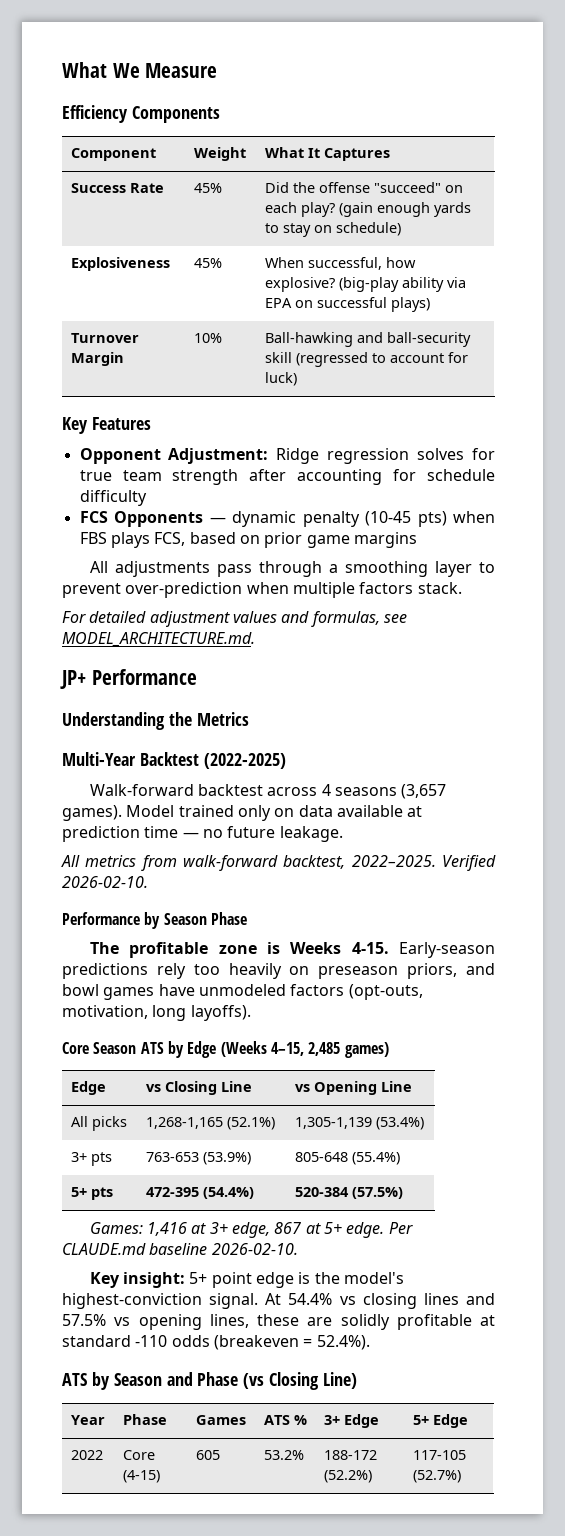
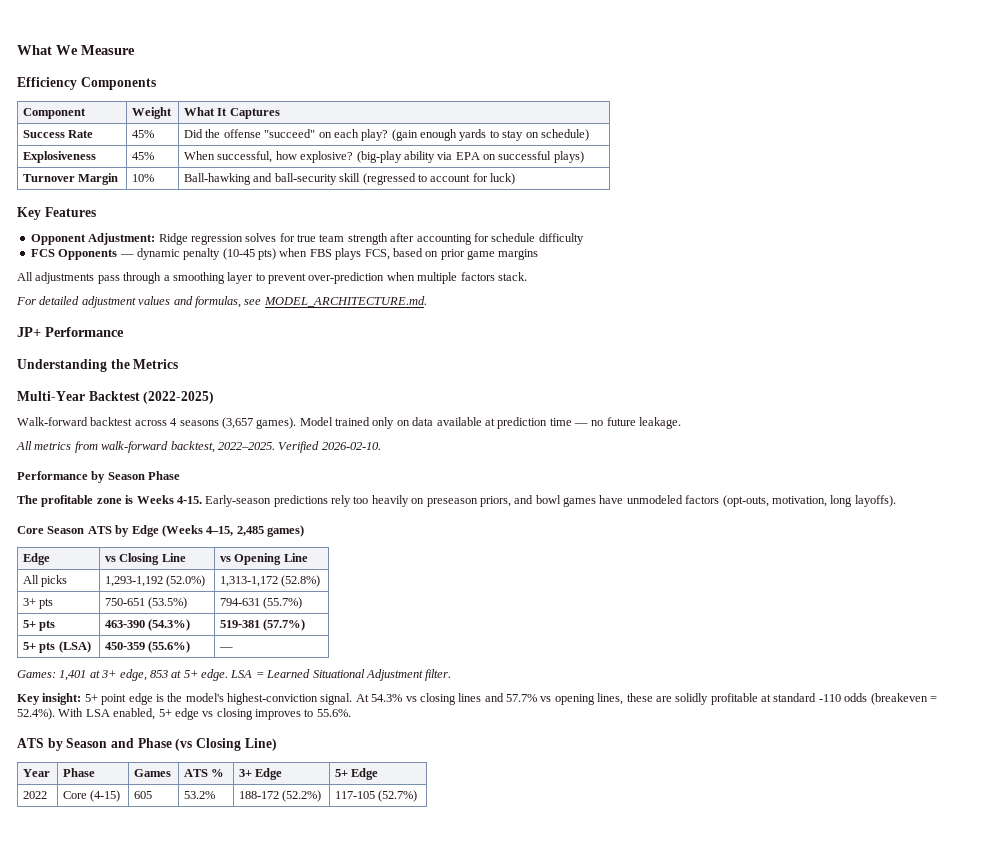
[145,1117,275,1130] [294,1117,424,1130] [70,1152,112,1166] [145,1152,251,1165] [294,1152,400,1165] [70,1187,113,1200] [145,1187,254,1199] [294,1187,403,1199] 1,268-1,165 (52.1%) | 1,305-1,139 (53.4%) // 3+ pts | 763-653 (53.9%) | 805-648 (55.4%) // 5+ pts | 472-395 (54.4%) | 520-384 (57.5%) -> [105,575,206,587] [220,575,321,587] [23,598,54,609] [105,597,188,609] [220,597,303,609] [23,620,56,631] [105,619,191,631] [220,619,306,631] [23,641,91,653] [105,641,191,653] [219,647,234,650] 1,293-1,192 (52.0%) | 1,313-1,172 (52.8%) // 3+ pts | 750-651 (53.5%) | 794-631 (55.7%) // 5+ pts | 463-390 (54.3%) | 519-381 (57.7%) // 5+ pts (LSA) | 450-359 (55.6%) | —
[147,1222,188,1236] 1,416 -> [59,670,87,681] 1,401
[274,1222,302,1234] 867 -> [149,670,168,678] 853
[388,1222,413,1234] [62,1243,298,1255] Per CLAUDE.md baseline 2026-02-10. -> [230,669,452,681] LSA = Learned Situational Adjustment filter.
[288,1293,333,1305] 54.4% -> [371,694,403,702] 54.3%
[62,1314,106,1326] 57.5% -> [506,694,537,702] 57.7%
(370, 1342) none -> [58,708,351,720] With LSA enabled, 5+ edge vs closing improves to 55.6%.

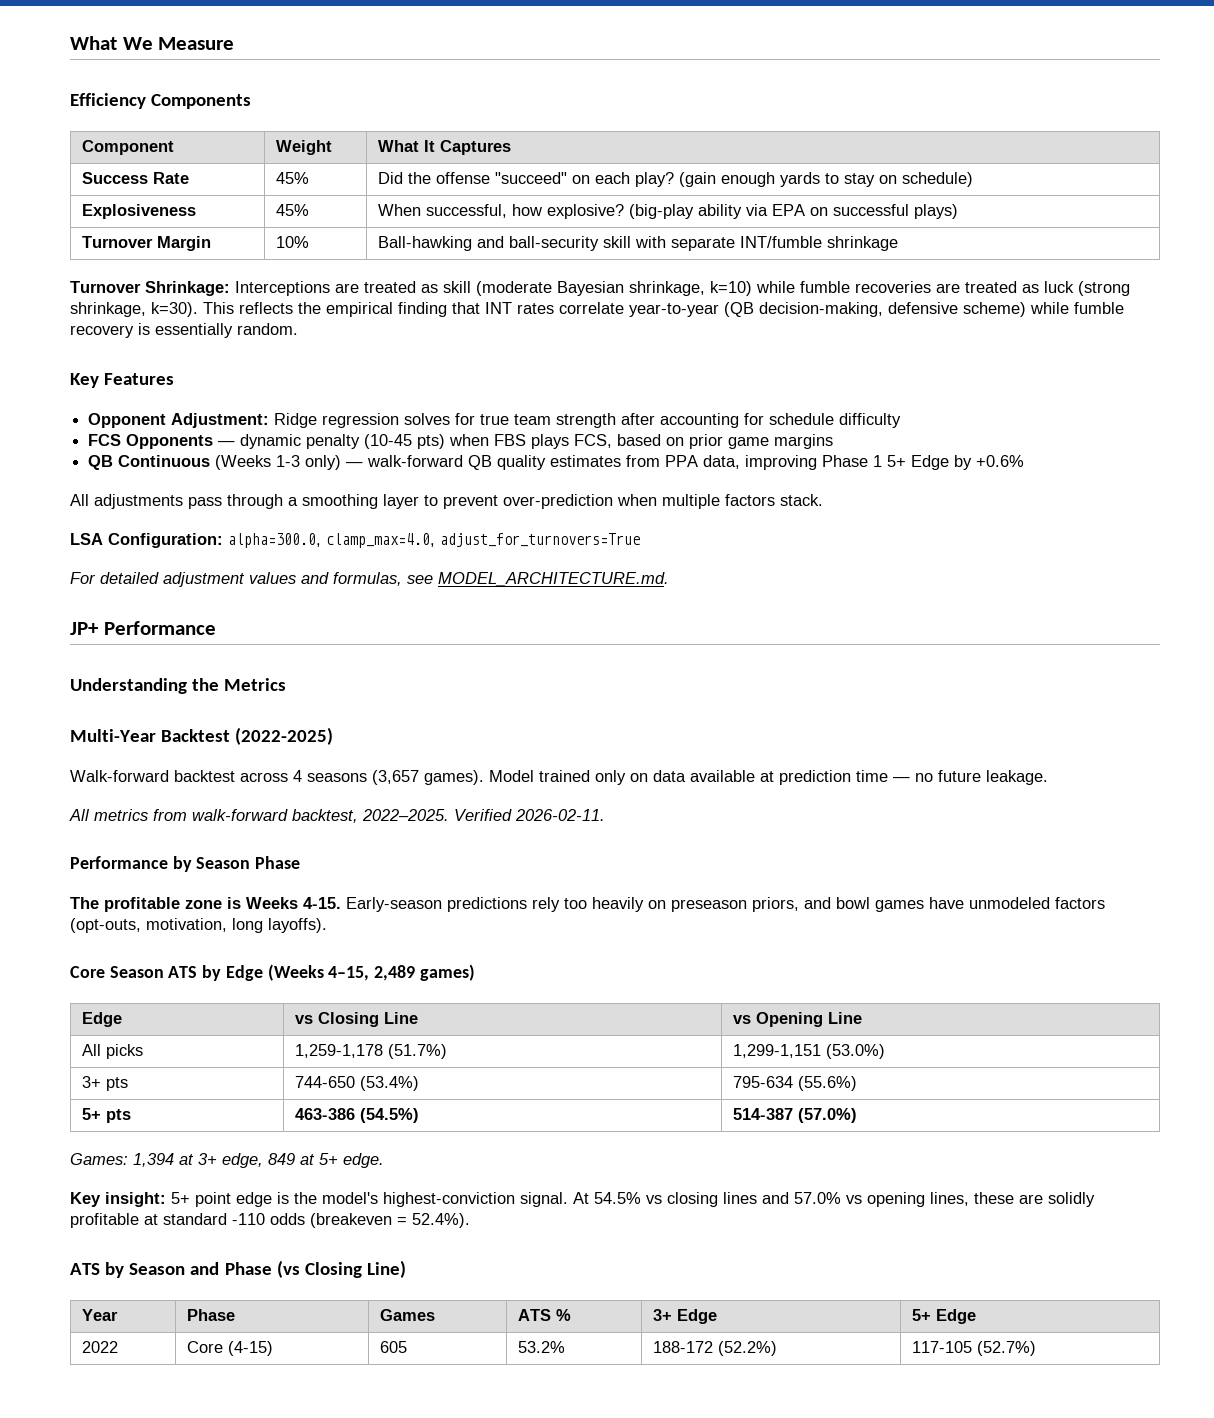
[362,173,516,185] (regressed to account for luck) -> [634,236,898,251] [70,281,1130,296] [70,302,1124,317] [70,323,298,338] with separate INT/fumble shrinkage // Turnover Shrinkage: Interceptions are treated as skill (moderate Bayesian shrinkage, k=10) while fumble recoveries are treated as luck (strong shrinkage, k=30). This reflects the empirical finding that INT rates correlate year-to-year (QB decision-making, defensive scheme) while fumble recovery is essentially random.
(539, 254) none -> [88,455,1025,470] // QB Continuous (Weeks 1-3 only) — walk-forward QB quality estimates from PPA data, improving Phase 1 5+ Edge by +0.6%
(527, 276) none -> [70,533,640,548] // LSA Configuration: alpha=300.0, clamp_max=4.0, adjust_for_turnovers=True
[321,442,381,450] 2026-02-10. -> [515,809,605,821] 2026-02-11.
[236,526,264,536] 2,485 -> [374,965,416,981] 2,489
[105,575,206,587] [220,575,321,587] [23,598,54,609] [105,597,188,609] [220,597,303,609] [23,620,56,631] [105,619,191,631] [220,619,306,631] [23,641,91,653] [105,641,191,653] [219,647,234,650] 1,293-1,192 (52.0%) | 1,313-1,172 (52.8%) // 3+ pts | 750-651 (53.5%) | 794-631 (55.7%) // 5+ pts | 463-390 (54.3%) | 519-381 (57.7%) // 5+ pts (LSA) | 450-359 (55.6%) | — -> [294,1044,447,1059] [732,1044,885,1059] [81,1076,128,1091] [294,1076,419,1091] [732,1076,857,1091] [81,1108,131,1123] [294,1108,419,1123] [732,1108,857,1123] 1,259-1,178 (51.7%) | 1,299-1,151 (53.0%) // 3+ pts | 744-650 (53.4%) | 795-634 (55.6%) // 5+ pts | 463-386 (54.5%) | 514-387 (57.0%)
[59,670,87,681] 1,401 -> [133,1153,174,1167] 1,394
[149,670,168,678] 853 -> [268,1153,295,1165] 849
[230,669,452,681] LSA = Learned Situational Adjustment filter. -> (384, 1160) none
[371,694,403,702] 54.3% -> [594,1192,641,1204] 54.5%
[506,694,537,702] 57.7% -> [794,1192,841,1204] 57.0%
[58,708,351,720] With LSA enabled, 5+ edge vs closing improves to 55.6%. -> (470, 1220) none

